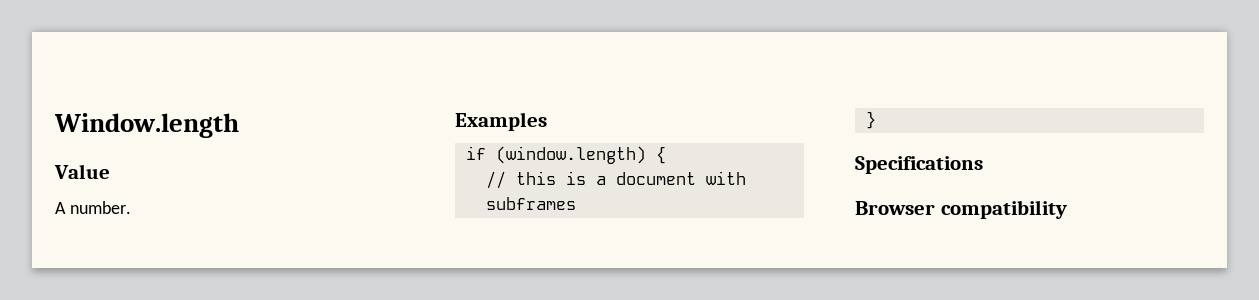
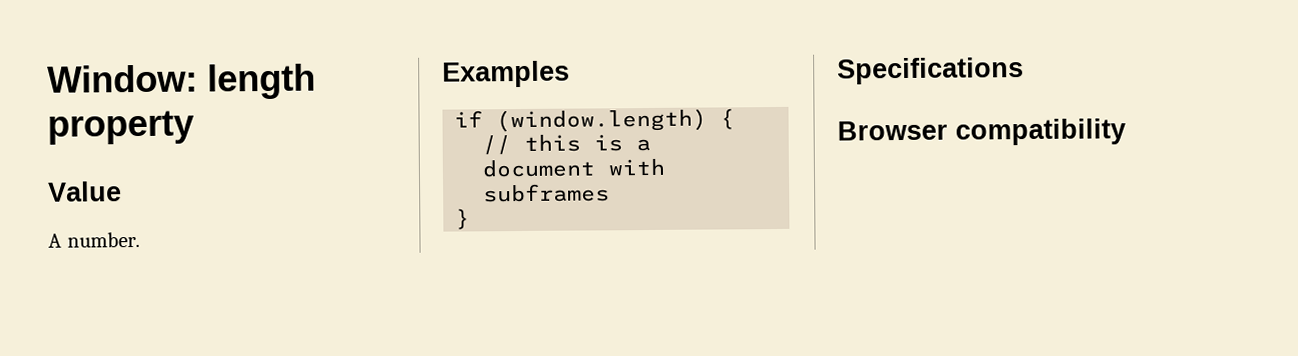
[54,113,239,138] Window.length -> [47,63,316,100] [47,110,195,145] Window: length property

